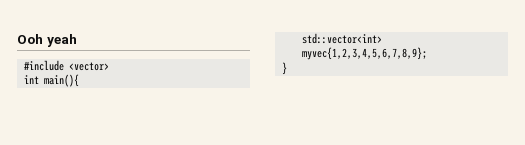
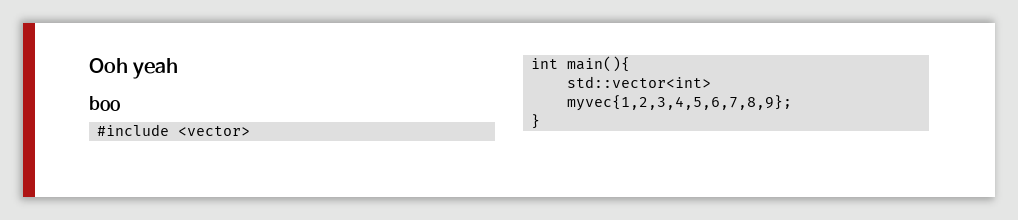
(77, 40) none -> [89,96,120,111] // boo

